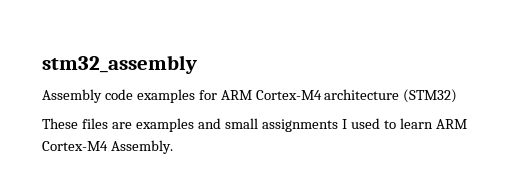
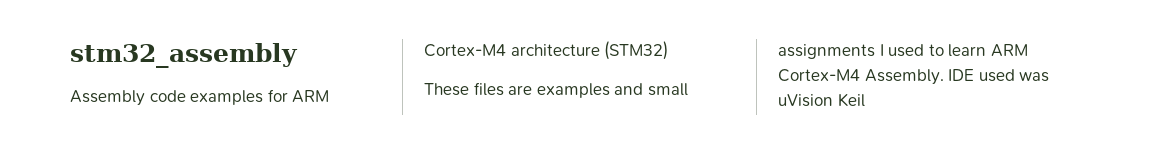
(173, 147) none -> [948,69,1050,82] [778,93,865,107] IDE used was uVision Keil

